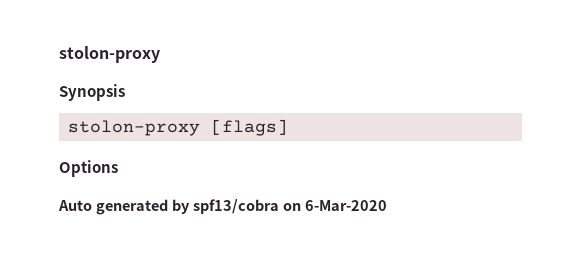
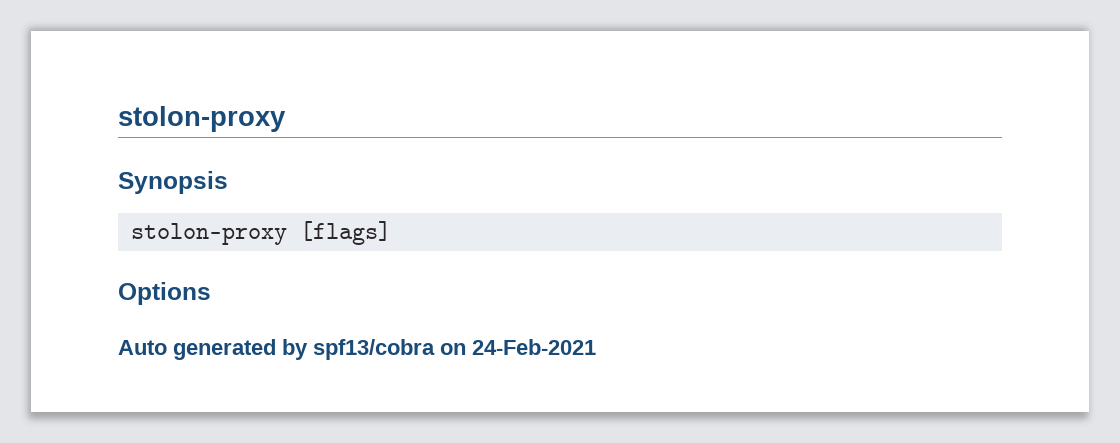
[304,200,387,211] 6-Mar-2020 -> [472,339,596,355] 24-Feb-2021

